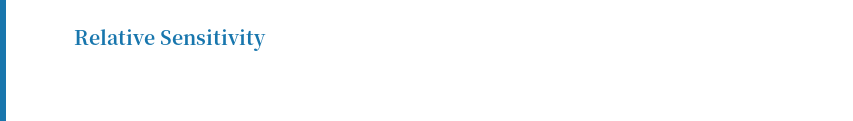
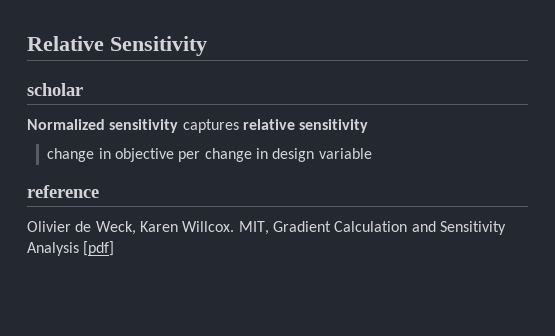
(267, 40) none -> [27,83,83,96] [27,119,369,133] [47,148,372,162] [27,185,99,198] [27,221,506,235] [27,241,115,256] // scholar // Normalized sensitivity captures relative sensitivity // change in objective per change in design variable // reference // Olivier de Weck, Karen Willcox. MIT, Gradient Calculation and Sensitivity Analysis [pdf]

